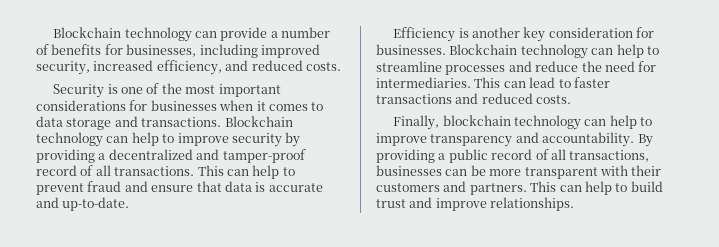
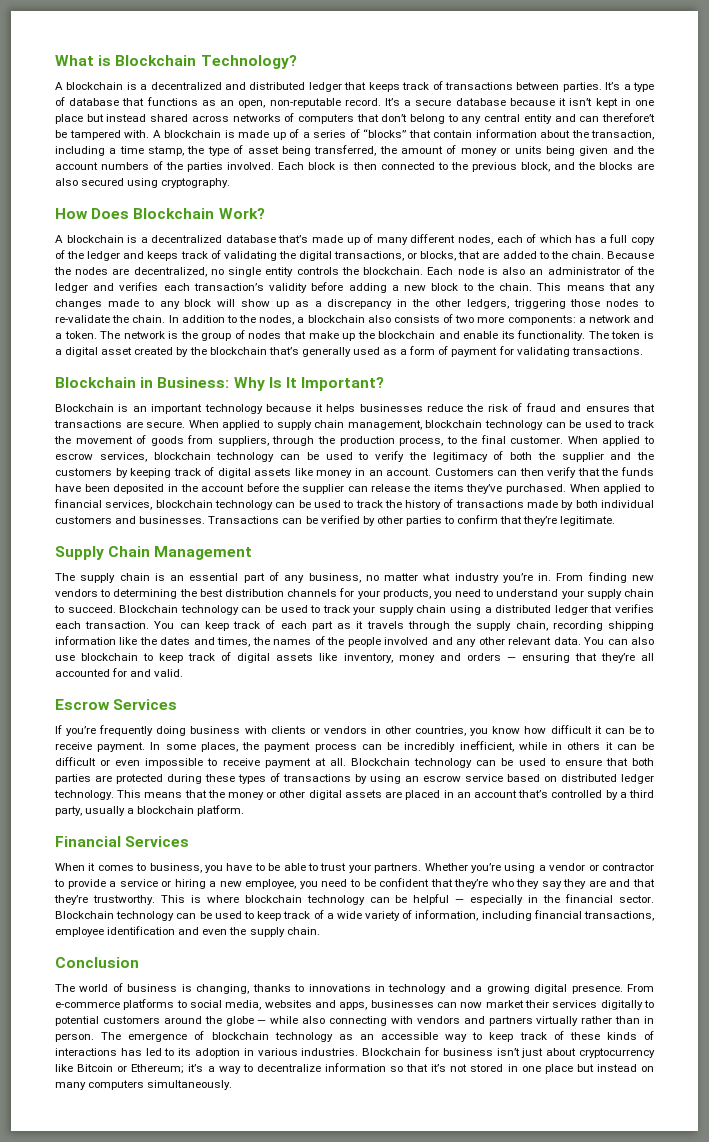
[53,27,331,42] [36,44,320,58] [36,60,341,75] [53,83,281,98] [36,100,324,111] [36,116,293,130] [36,132,301,147] [36,149,306,163] [36,165,295,179] [36,181,323,195] [36,197,130,211] [393,27,655,42] [376,44,659,59] [376,61,657,75] [376,77,610,88] [376,93,572,104] [393,115,653,130] [376,132,653,147] [376,149,650,163] [376,165,662,179] [376,181,663,195] [376,197,575,211] Blockchain technology can provide a number of benefits for businesses, including improved security, increased efficiency, and reduced costs. // Security is one of the most important considerations for businesses when it comes to data storage and transactions. Blockchain technology can help to improve security by providing a decentralized and tamper-proof record of all transactions. This can help to prevent fraud and ensure that data is accurate and up-to-date. // Efficiency is another key consideration for businesses. Blockchain technology can help to streamline processes and reduce the need for intermediaries. This can lead to faster transactions and reduced costs. // Finally, blockchain technology can help to improve transparency and accountability. By providing a public record of all transactions, businesses can be more transparent with their customers and partners. This can help to build trust and improve relationships. -> [55,55,297,69] [55,81,655,92] [55,97,654,108] [55,113,655,124] [55,129,654,140] [55,145,654,156] [55,161,654,172] [55,178,231,188] [55,208,265,219] [55,234,655,245] [55,250,654,261] [54,266,654,277] [55,282,656,293] [55,299,654,309] [55,314,654,325] [55,330,654,341] [55,346,643,357] [55,377,385,391] [55,403,655,414] [54,420,655,430] [54,435,654,446] [55,451,654,462] [55,467,654,478] [55,483,654,494] [54,499,654,510] [55,515,616,526] [55,546,253,560] [55,572,654,583] [55,588,654,599] [54,604,654,615] [55,620,654,631] [55,636,655,647] [55,652,654,663] [55,668,184,677] [55,699,178,710] [55,725,654,736] [55,741,654,752] [55,757,654,768] [55,773,654,784] [54,790,655,800] [55,805,245,816] [55,836,190,847] [55,863,654,873] [54,878,655,889] [54,894,654,905] [55,910,654,921] [55,926,320,937] [55,957,139,968] [55,983,654,994] [55,999,654,1010] [55,1016,654,1026] [55,1031,654,1042] [55,1047,655,1058] [55,1063,655,1074] [55,1080,233,1090] What is Blockchain Technology? // A blockchain is a decentralized and distributed ledger that keeps track of transactions between parties. It’s a type of database that functions as an open, non-reputable record. It’s a secure database because it isn’t kept in one place but instead shared across networks of computers that don’t belong to any central entity and can therefore’t be tampered with. A blockchain is made up of a series of “blocks” that contain information about the transaction, including a time stamp, the type of asset being transferred, the amount of money or units being given and the account numbers of the parties involved. Each block is then connected to the previous block, and the blocks are also secured using cryptography. // How Does Blockchain Work? // A blockchain is a decentralized database that’s made up of many different nodes, each of which has a full copy of the ledger and keeps track of validating the digital transactions, or blocks, that are added to the chain. Because the nodes are decentralized, no single entity controls the blockchain. Each node is also an administrator of the ledger and verifies each transaction’s validity before adding a new block to the chain. This means that any changes made to any block will show up as a discrepancy in the other ledgers, triggering those nodes to re-validate the chain. In addition to the nodes, a blockchain also consists of two more components: a network and a token. The network is the group of nodes that make up the blockchain and enable its functionality. The token is a digital asset created by the blockchain that’s generally used as a form of payment for validating transactions. // Blockchain in Business: Why Is It Important? // Blockchain is an important technology because it helps businesses reduce the risk of fraud and ensures that transactions are secure. When applied to supply chain management, blockchain technology can be used to track the movement of goods from suppliers, through the production process, to the final customer. When applied to escrow services, blockchain technology can be used to verify the legitimacy of both the supplier and the customers by keeping track of digital assets like money in an account. Customers can then verify that the funds have been deposited in the account before the supplier can release the items they’ve purchased. When applied to financial services, blockchain technology can be used to track the history of transactions made by both individual customers and businesses. Transactions can be verified by other parties to confirm that they’re legitimate. // Supply Chain Management // The supply chain is an essential part of any business, no matter what industry you’re in. From finding new vendors to determining the best distribution channels for your products, you need to understand your supply chain to succeed. Blockchain technology can be used to track your supply chain using a distributed ledger that verifies each transaction. You can keep track of each part as it travels through the supply chain, recording shipping information like the dates and times, the names of the people involved and any other relevant data. You can also use blockchain to keep track of digital assets like inventory, money and orders — ensuring that they’re all accounted for and valid. // Escrow Services // If you’re frequently doing business with clients or vendors in other countries, you know how difficult it can be to receive payment. In some places, the payment process can be incredibly inefficient, while in others it can be difficult or even impossible to receive payment at all. Blockchain technology can be used to ensure that both parties are protected during these types of transactions by using an escrow service based on distributed ledger technology. This means that the money or other digital assets are placed in an account that’s controlled by a third party, usually a blockchain platform. // Financial Services // When it comes to business, you have to be able to trust your partners. Whether you’re using a vendor or contractor to provide a service or hiring a new employee, you need to be confident that they’re who they say they are and that they’re trustworthy. This is where blockchain technology can be helpful — especially in the financial sector. Blockchain technology can be used to keep track of a wide variety of information, including financial transactions, employee identification and even the supply chain. // Conclusion // The world of business is changing, thanks to innovations in technology and a growing digital presence. From e-commerce platforms to social media, websites and apps, businesses can now market their services digitally to potential customers around the globe — while also connecting with vendors and partners virtually rather than in person. The emergence of blockchain technology as an accessible way to keep track of these kinds of interactions has led to its adoption in various industries. Blockchain for business isn’t just about cryptocurrency like Bitcoin or Ethereum; it’s a way to decentralize information so that it’s not stored in one place but instead on many computers simultaneously.

